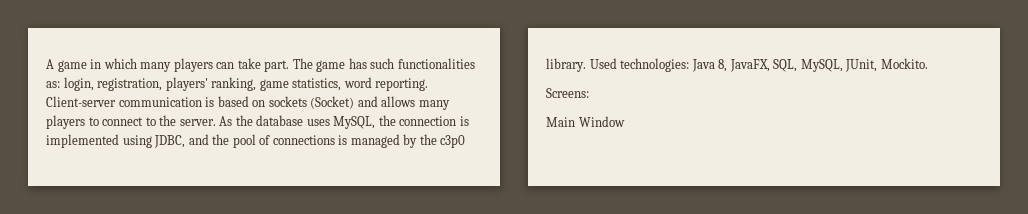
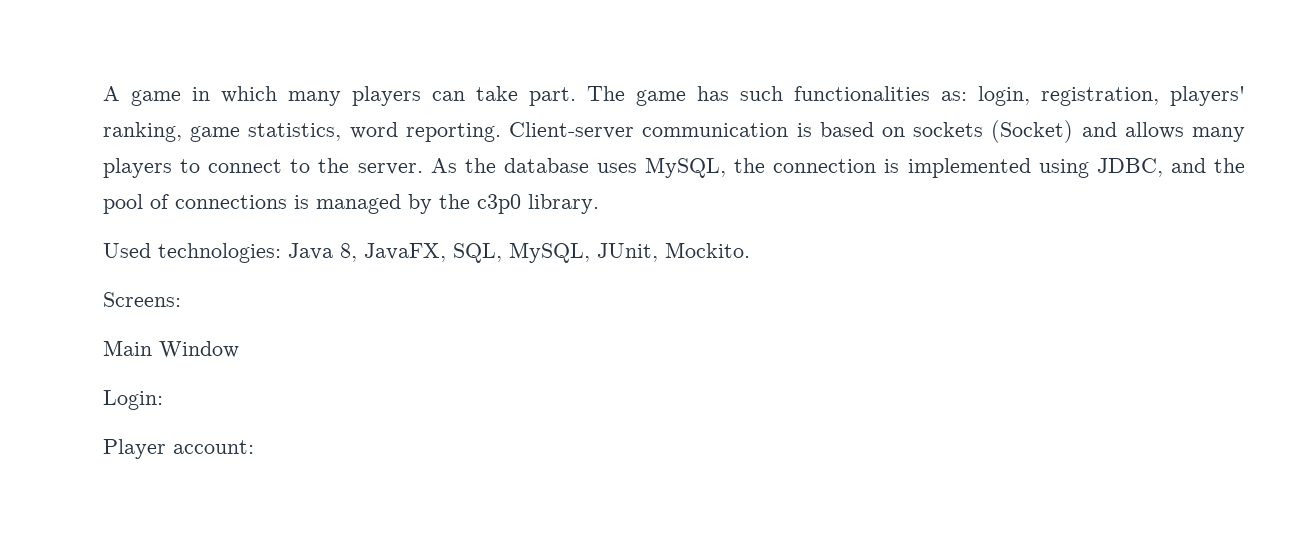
(586, 65) none -> (599, 204) //
(625, 121) none -> [103,390,163,410] [103,439,254,459] // Login: // Player account:

